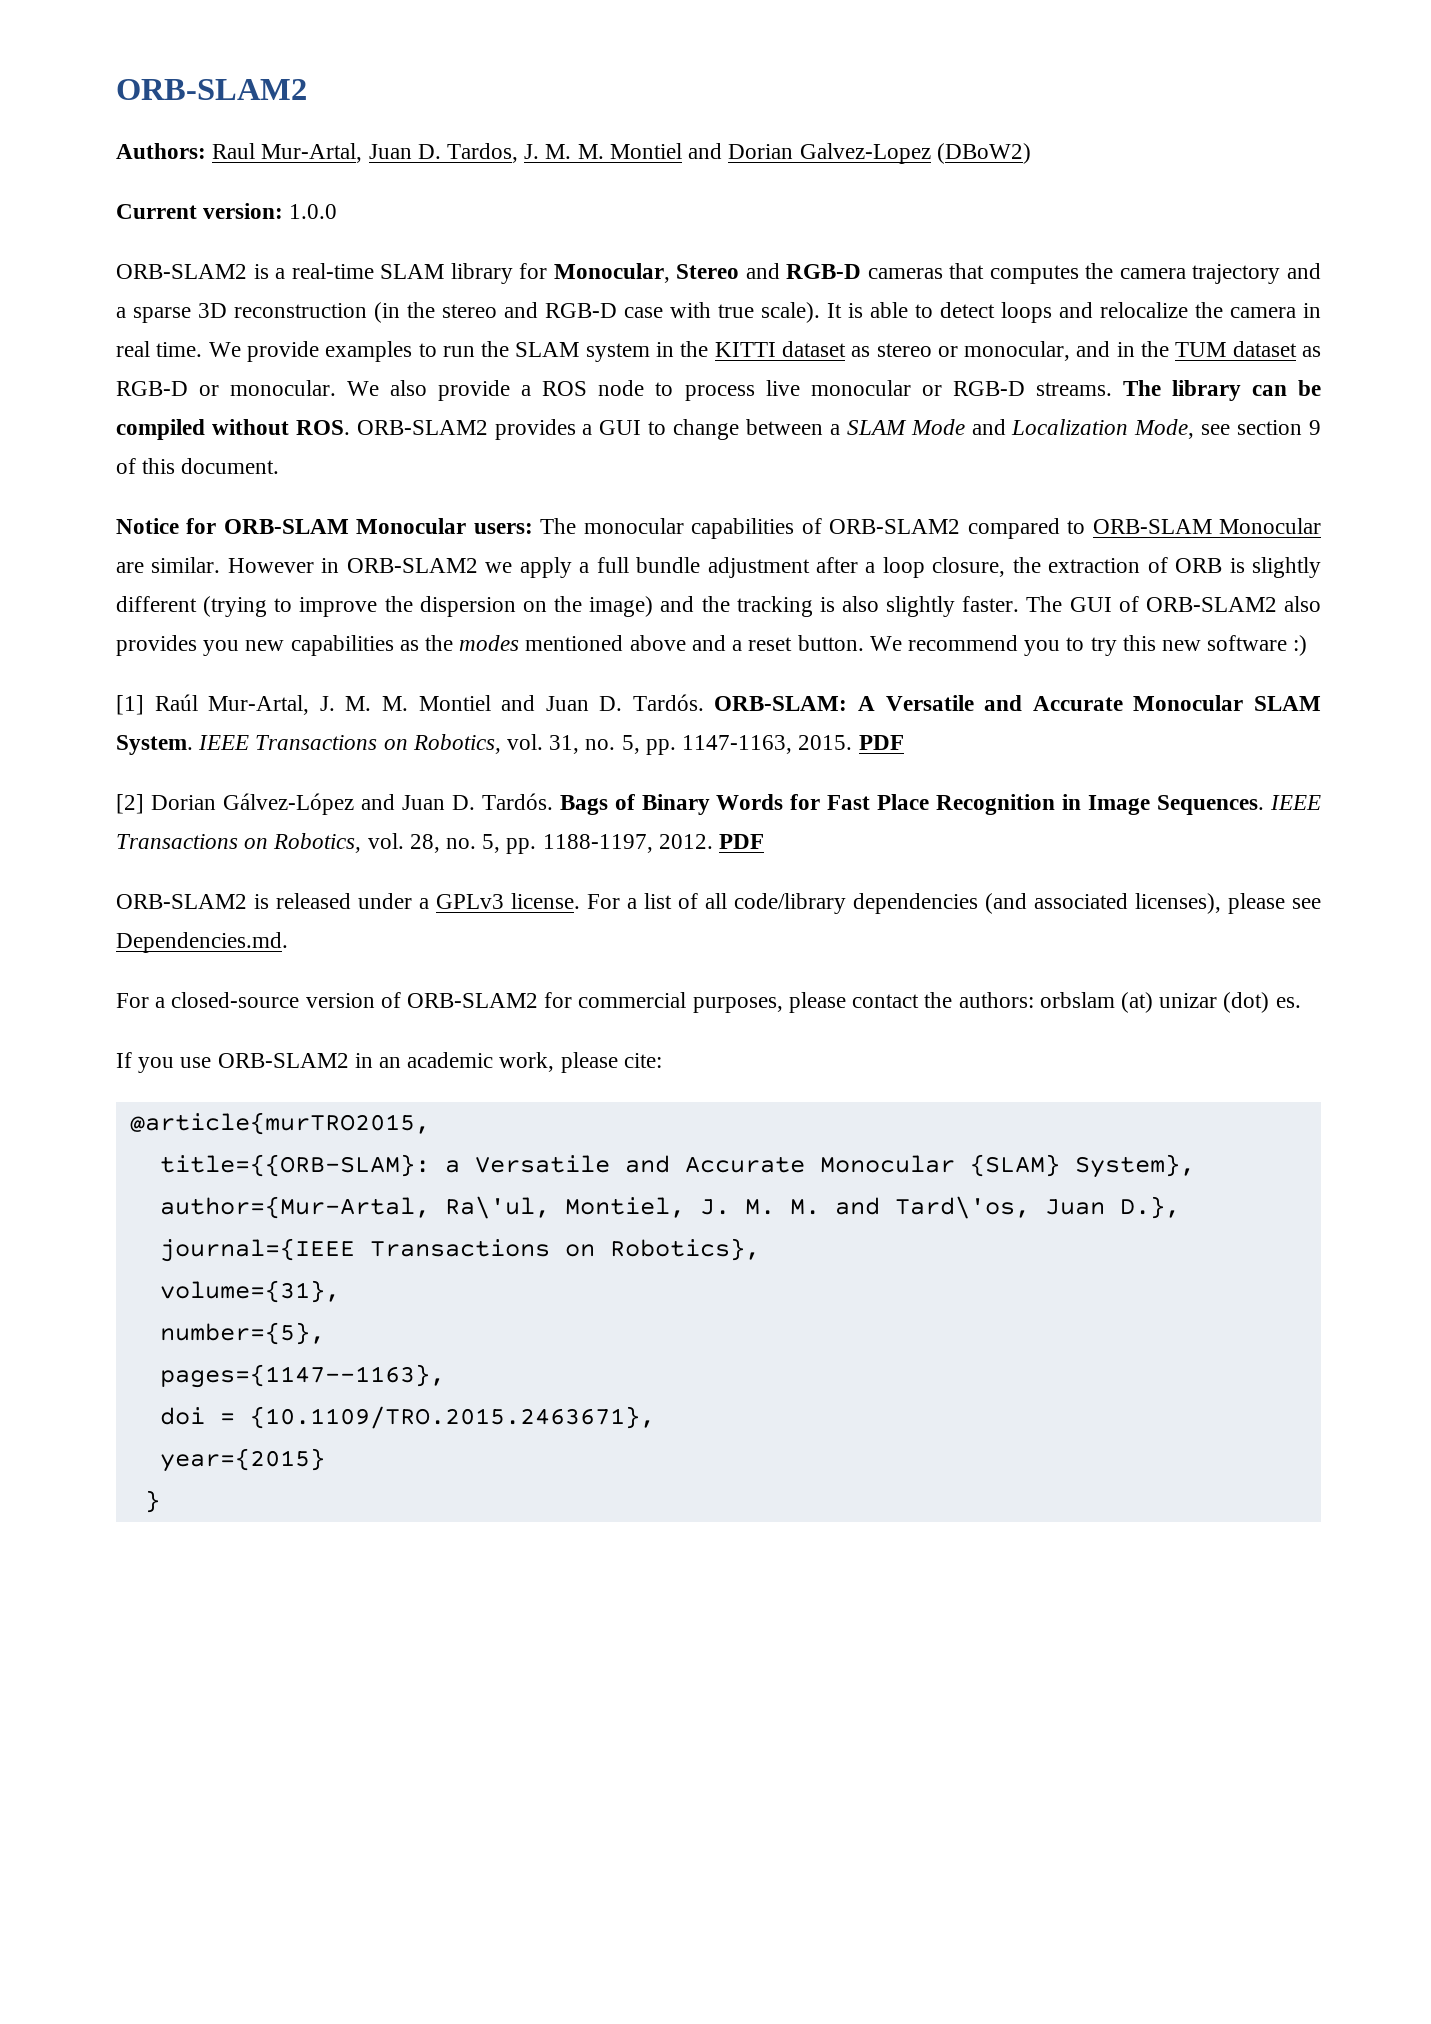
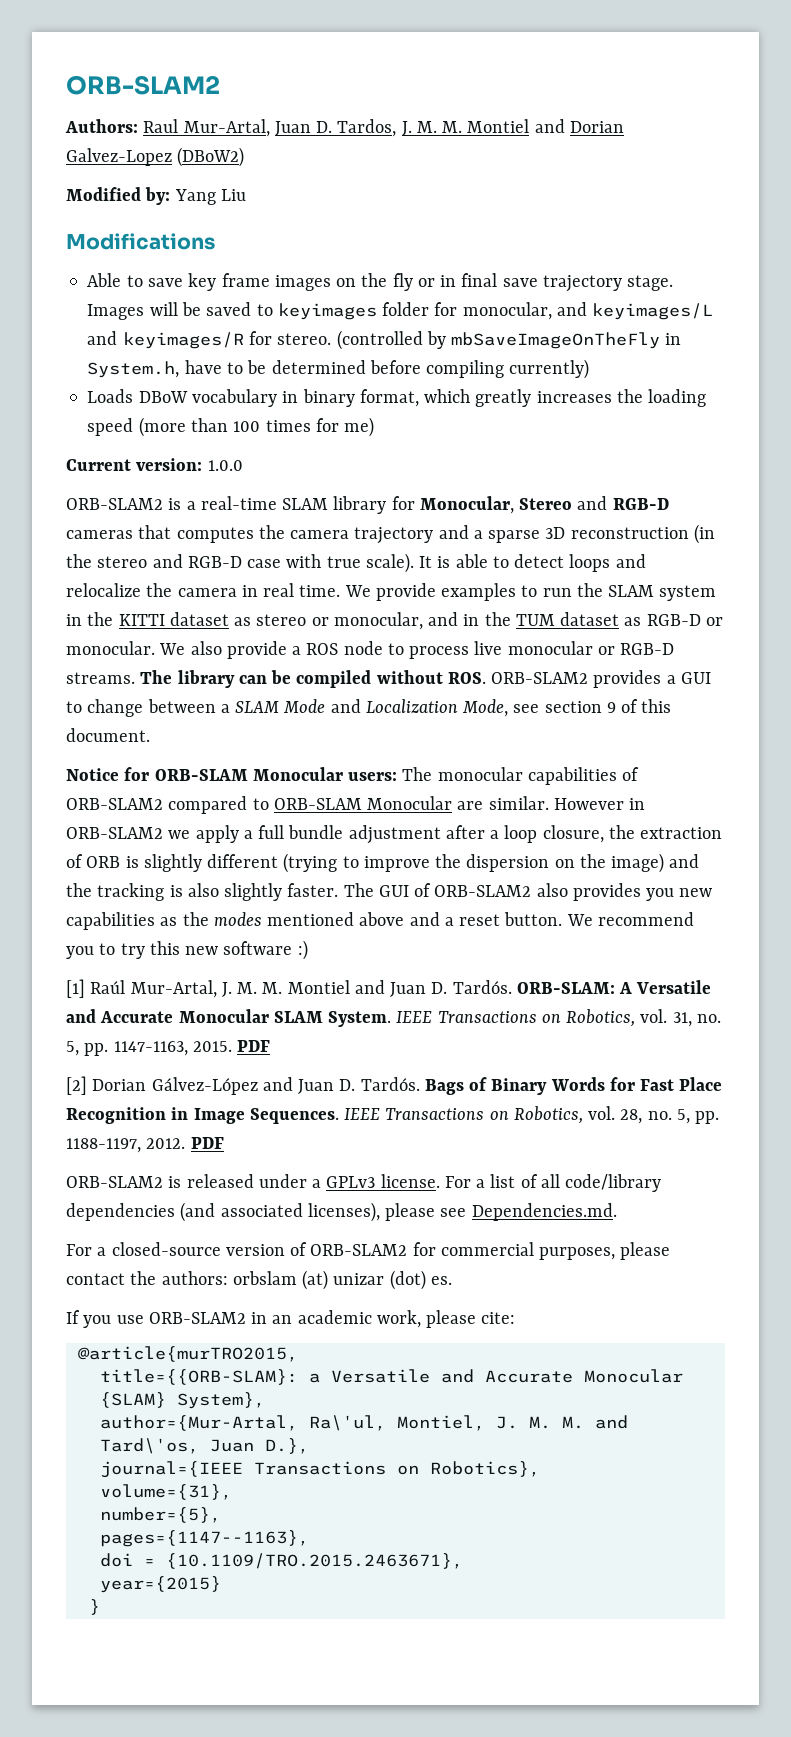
(1031, 153) none -> [66,187,246,205] [66,233,215,250] [87,273,674,292] [87,302,714,320] [87,330,682,350] [87,359,590,379] [87,389,707,407] [87,417,375,437] // Modified by: Yang Liu // Modifications // Able to save key frame images on the fly or in final save trajectory stage. Images will be saved to keyimages folder for monocular, and keyimages/L and keyimages/R for stereo. (controlled by mbSaveImageOnTheFly in System.h, have to be determined before compiling currently) // Loads DBoW vocabulary in binary format, which greatly increases the loading speed (more than 100 times for me)

